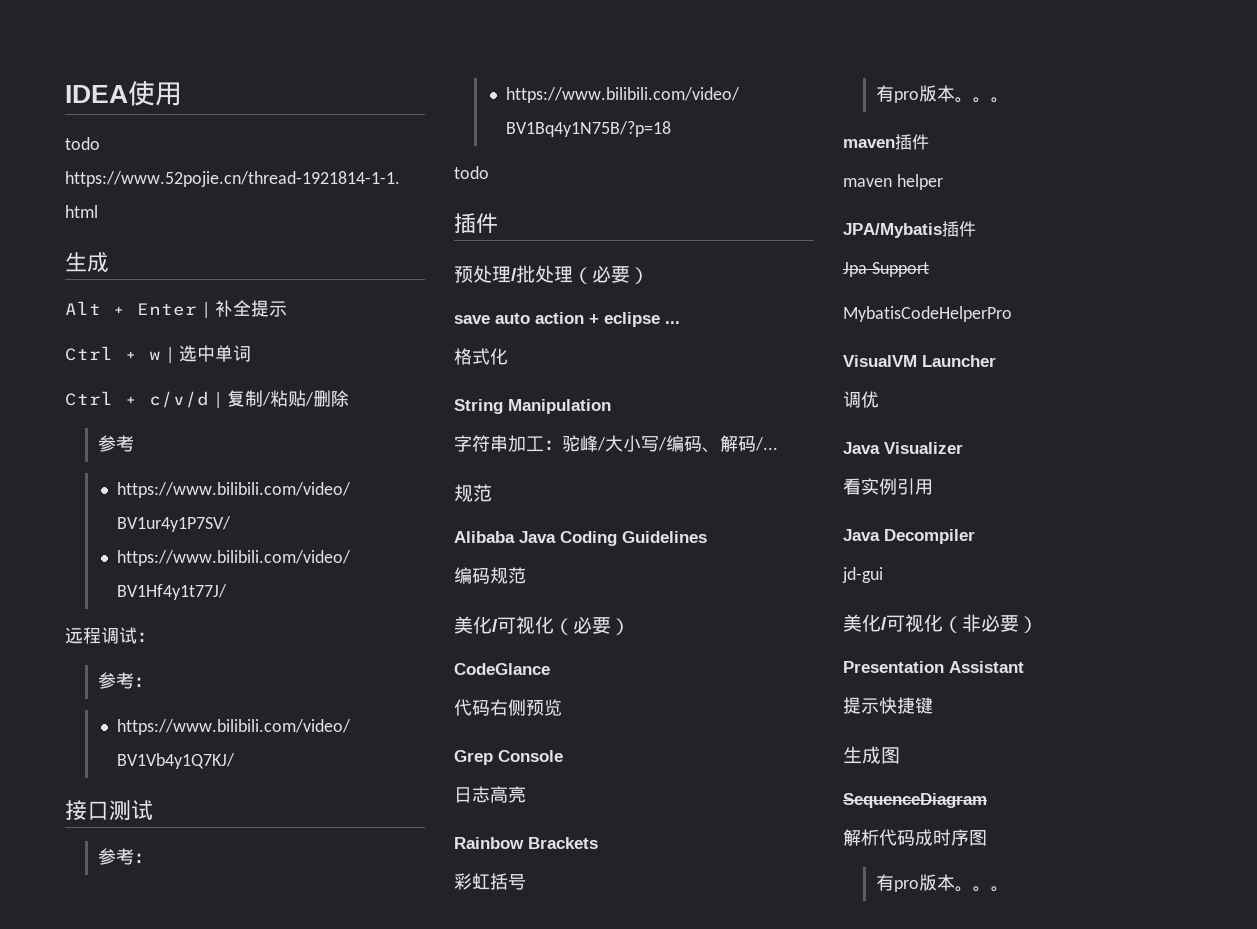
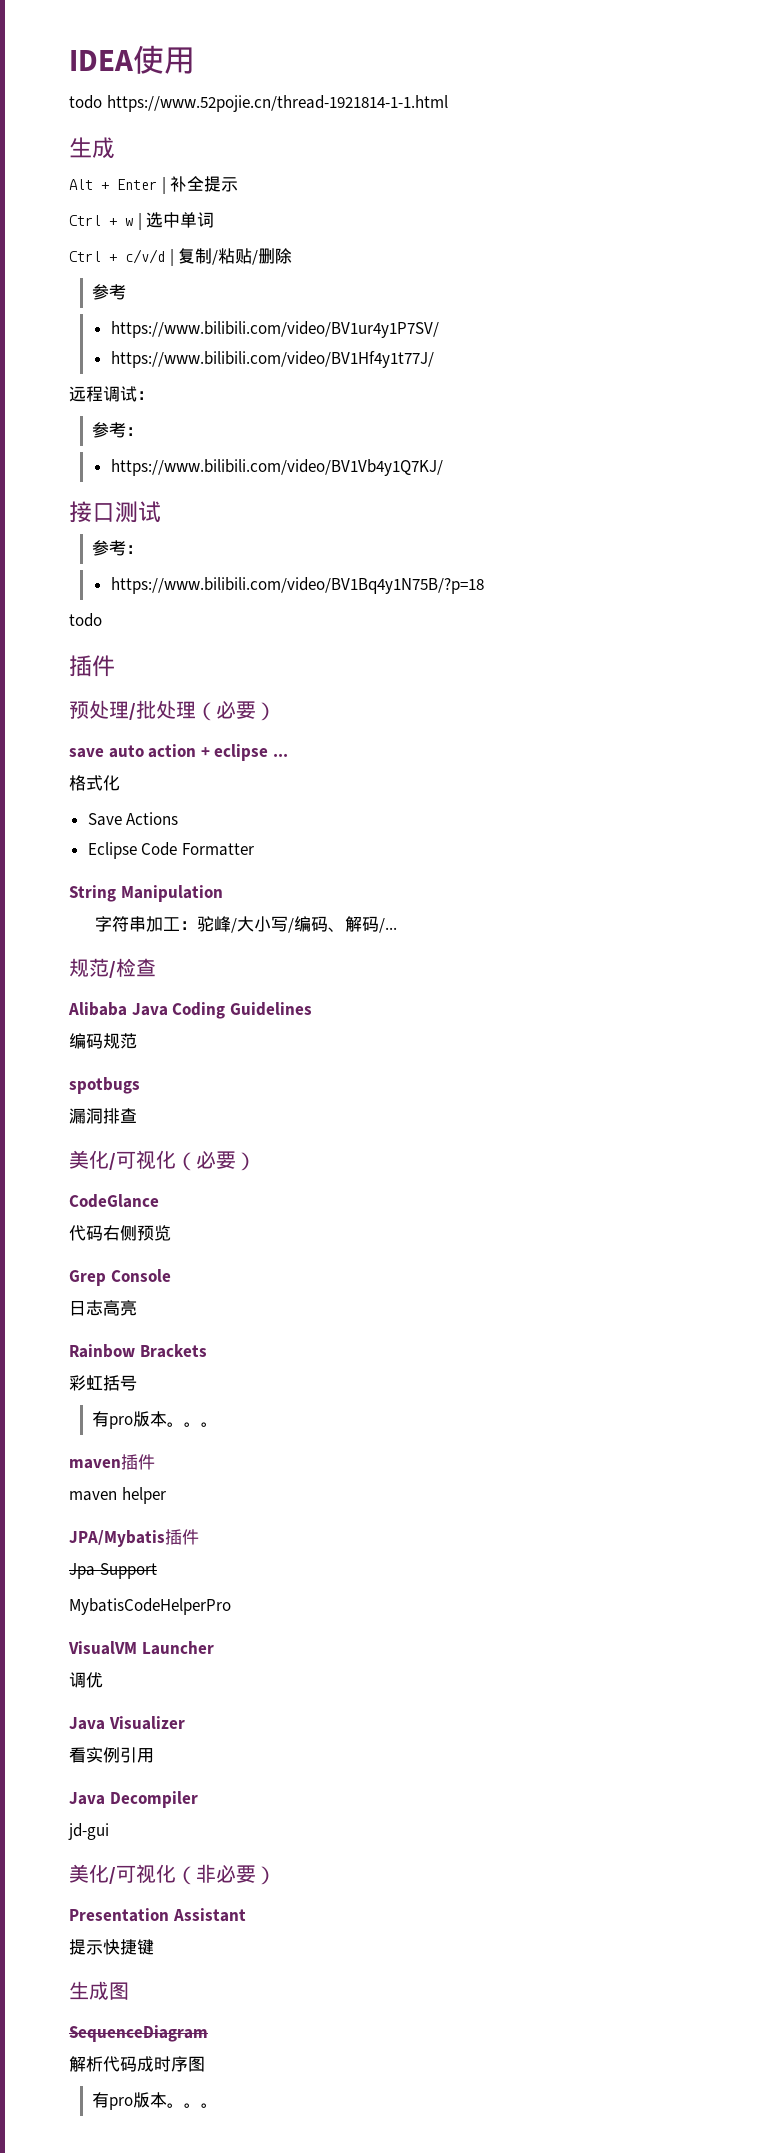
(508, 356) none -> [87,812,179,826] [87,842,254,859] // Save Actions // Eclipse Code Formatter
(492, 493) none -> [109,958,156,978] /检查
(526, 575) none -> [69,1077,140,1094] [69,1108,137,1124] // spotbugs // 漏洞排查

